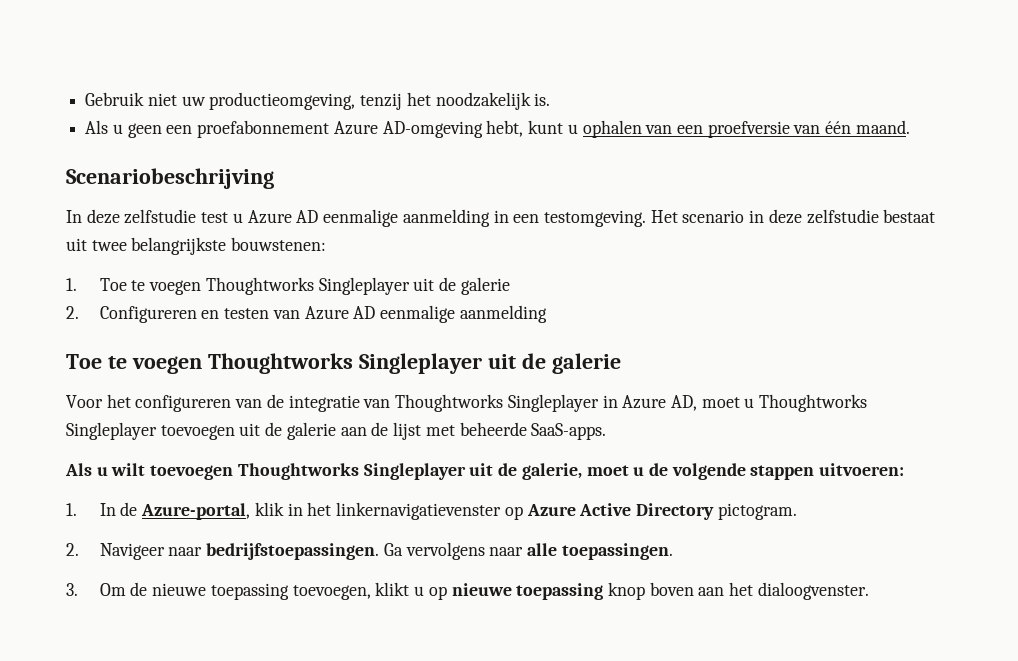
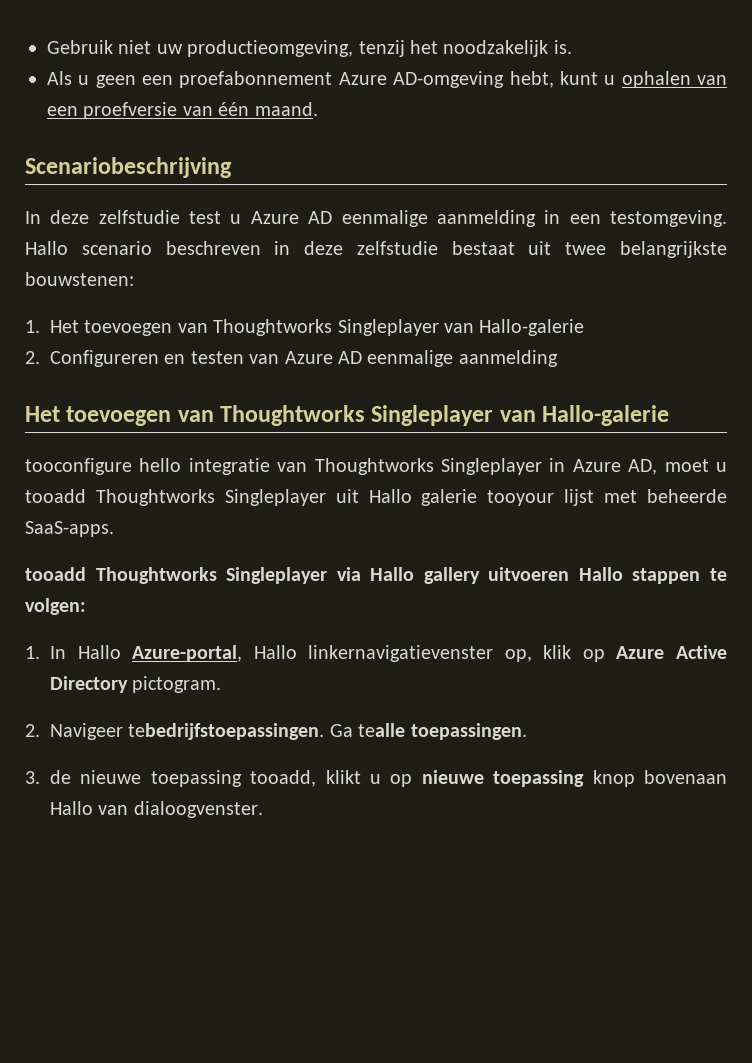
[650,210,745,223] Het scenario -> [25,241,261,255] Hallo scenario beschreven
[99,277,510,295] Toe te voegen Thoughtworks Singleplayer uit de galerie -> [50,319,585,336] Het toevoegen van Thoughtworks Singleplayer van Hallo-galerie
[66,353,621,374] [66,394,284,412] Toe te voegen Thoughtworks Singleplayer uit de galerie // Voor het configureren van de -> [25,405,670,426] [25,458,182,475] Het toevoegen van Thoughtworks Singleplayer van Hallo-galerie // tooconfigure hello
[759,394,868,412] [66,422,607,440] [65,463,905,480] [66,502,502,520] Thoughtworks Singleplayer toevoegen uit de galerie aan de lijst met beheerde SaaS-apps. // Als u wilt toevoegen Thoughtworks Singleplayer uit de galerie, moet u de volgende stappen uitvoeren: // 1. In de Azure-portal, klik in het linkernavigatievenster -> [25,489,728,506] [25,521,114,537] [25,567,727,584] [25,598,86,615] [25,645,572,662] tooadd Thoughtworks Singleplayer uit Hallo galerie tooyour lijst met beheerde SaaS-apps. // tooadd Thoughtworks Singleplayer via Hallo gallery uitvoeren Hallo stappen te volgen: // 1. In Hallo Azure-portal, Hallo linkernavigatievenster op, klik
[168,542,558,560] naar bedrijfstoepassingen. Ga vervolgens naar alle -> [128,723,406,740] tebedrijfstoepassingen. Ga tealle
[99,583,126,596] Om -> (40, 777) none
[292,585,371,600] toevoegen, -> [250,770,317,787] tooadd,
[649,582,754,596] boven aan het -> [643,770,727,784] [50,801,129,815] bovenaan Hallo van

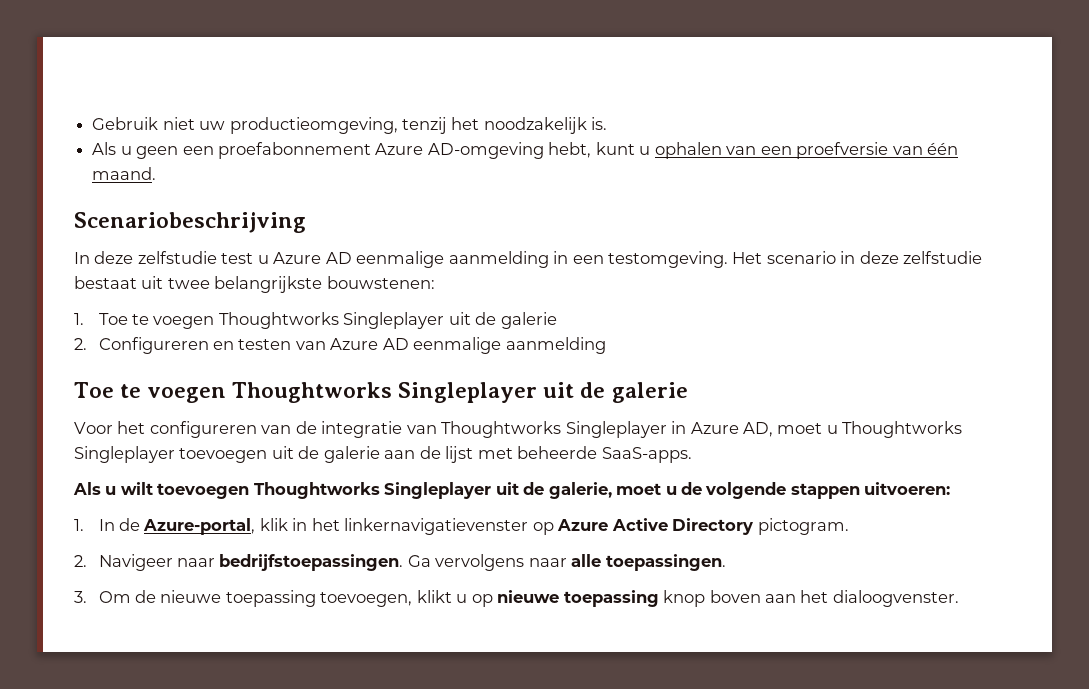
[25,241,261,255] Hallo scenario beschreven -> [732,251,836,264] Het scenario
[50,319,585,336] Het toevoegen van Thoughtworks Singleplayer van Hallo-galerie -> [98,312,557,329] Toe te voegen Thoughtworks Singleplayer uit de galerie
[25,405,670,426] [25,458,182,475] Het toevoegen van Thoughtworks Singleplayer van Hallo-galerie // tooconfigure hello -> [74,382,688,403] [74,421,317,438] Toe te voegen Thoughtworks Singleplayer uit de galerie // Voor het configureren van de
[25,489,728,506] [25,521,114,537] [25,567,727,584] [25,598,86,615] [25,645,572,662] tooadd Thoughtworks Singleplayer uit Hallo galerie tooyour lijst met beheerde SaaS-apps. // tooadd Thoughtworks Singleplayer via Hallo gallery uitvoeren Hallo stappen te volgen: // 1. In Hallo Azure-portal, Hallo linkernavigatievenster op, klik -> [842,421,963,438] [74,446,692,463] [73,482,951,499] [74,518,529,535] Thoughtworks Singleplayer toevoegen uit de galerie aan de lijst met beheerde SaaS-apps. // Als u wilt toevoegen Thoughtworks Singleplayer uit de galerie, moet u de volgende stappen uitvoeren: // 1. In de Azure-portal, klik in het linkernavigatievenster
[128,723,406,740] tebedrijfstoepassingen. Ga tealle -> [176,554,602,571] naar bedrijfstoepassingen. Ga vervolgens naar alle
(40, 777) none -> [98,591,131,603] Om
[250,770,317,787] tooadd, -> [320,592,413,607] toevoegen,
[643,770,727,784] [50,801,129,815] bovenaan Hallo van -> [709,590,829,603] boven aan het

